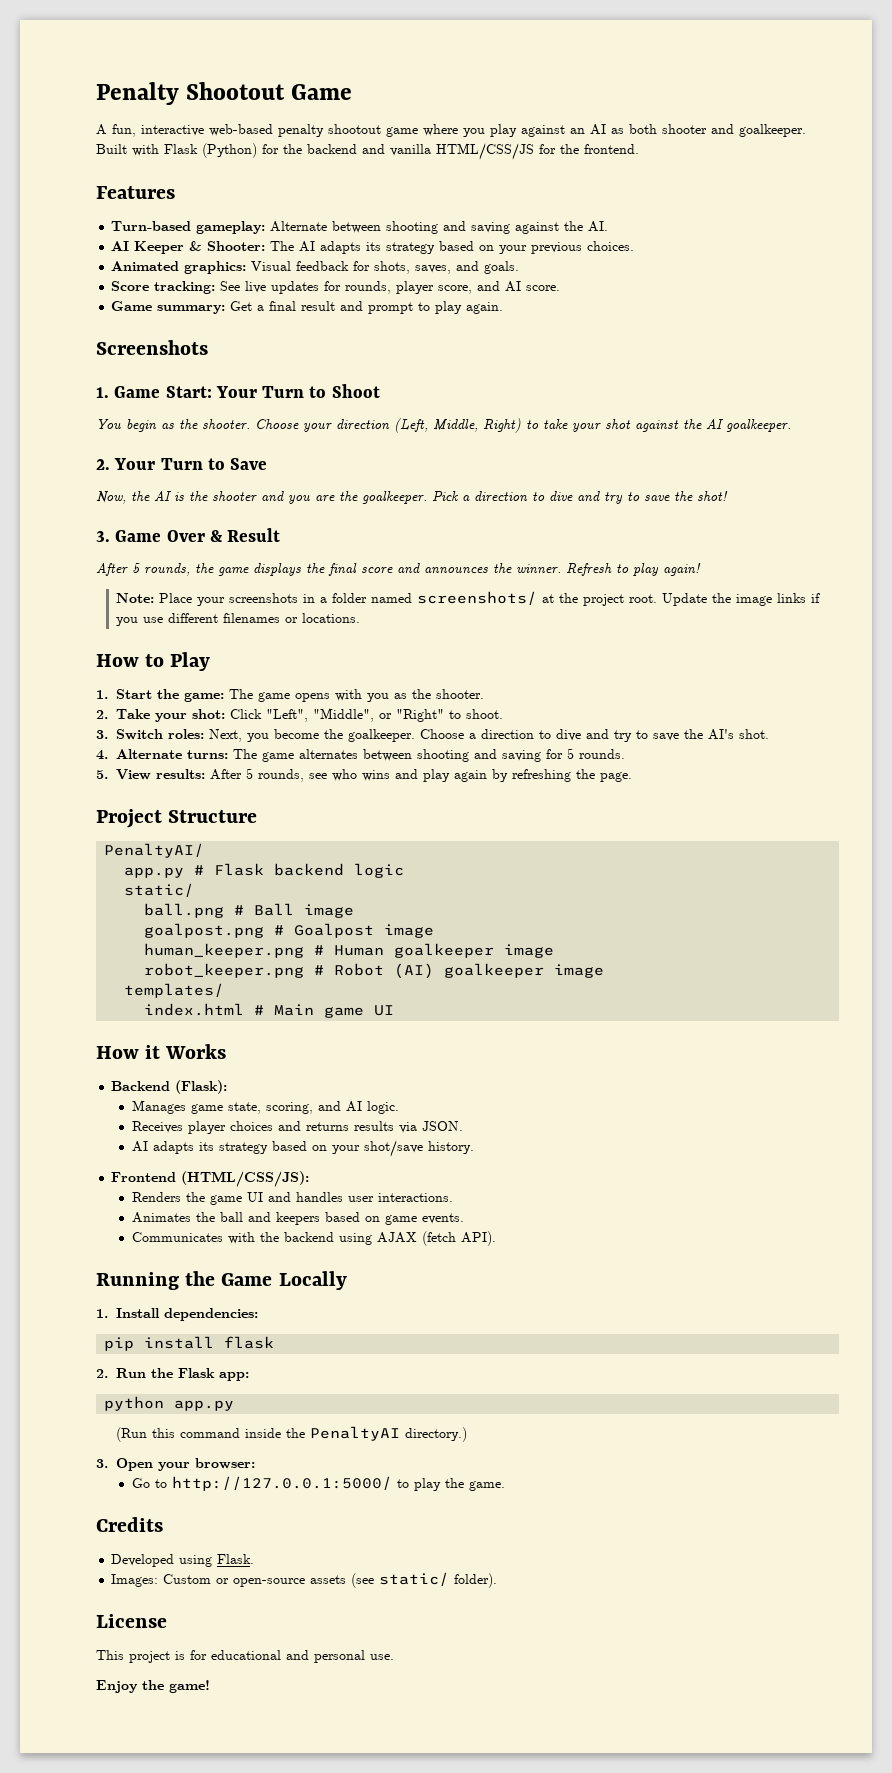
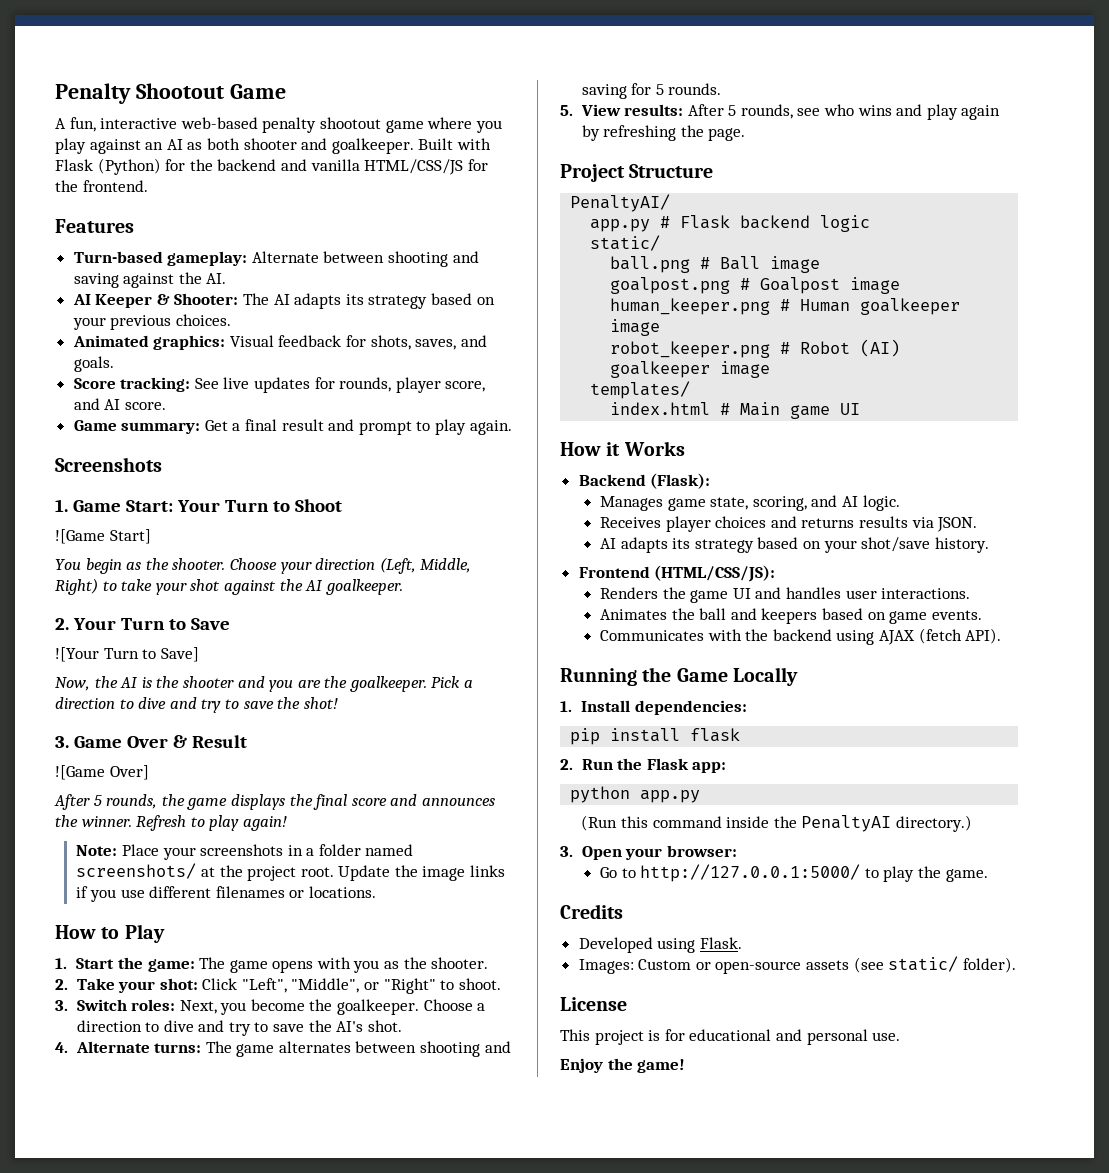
(380, 391) none -> [55,529,151,544] // ![Game Start]
(268, 464) none -> [55,647,199,662] // ![Your Turn to Save]
(281, 535) none -> [55,765,149,780] // ![Game Over]

